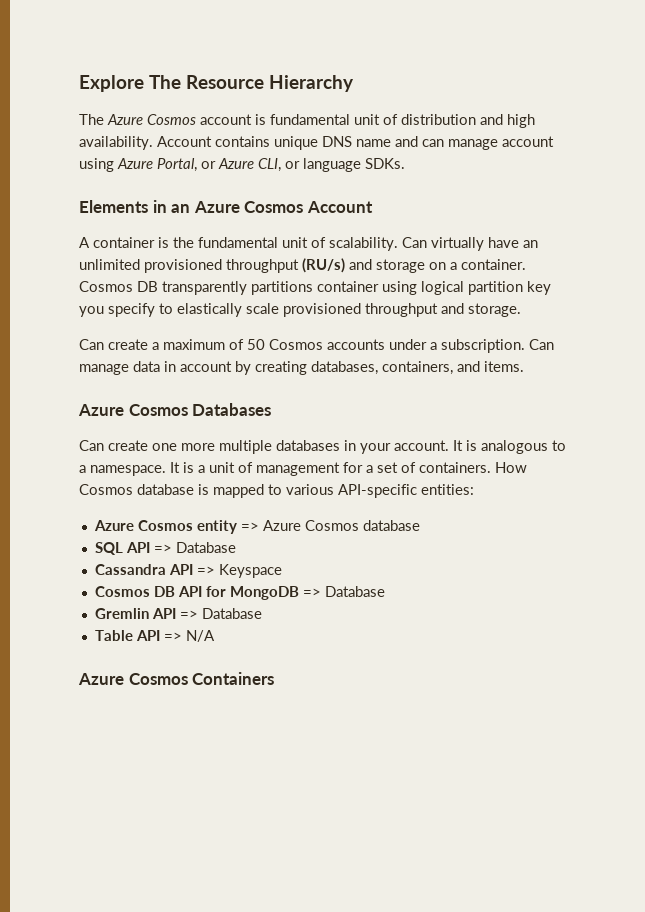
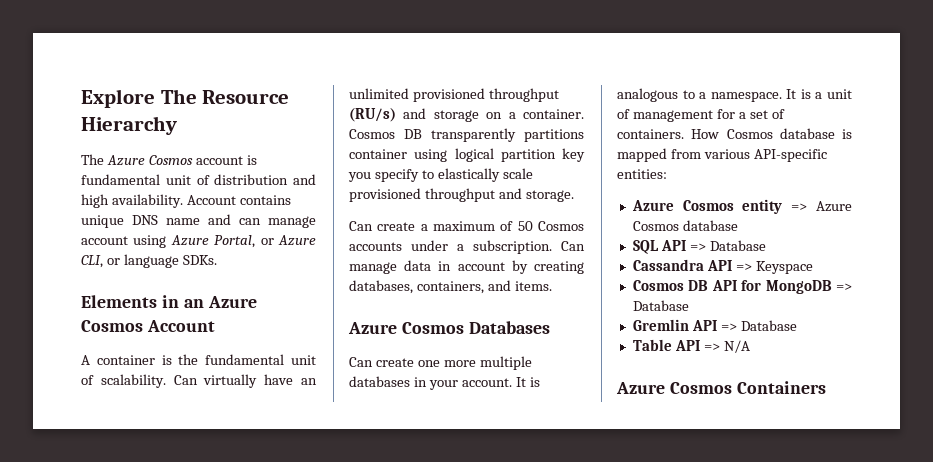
[268,484,282,495] to -> [670,149,701,159] from

